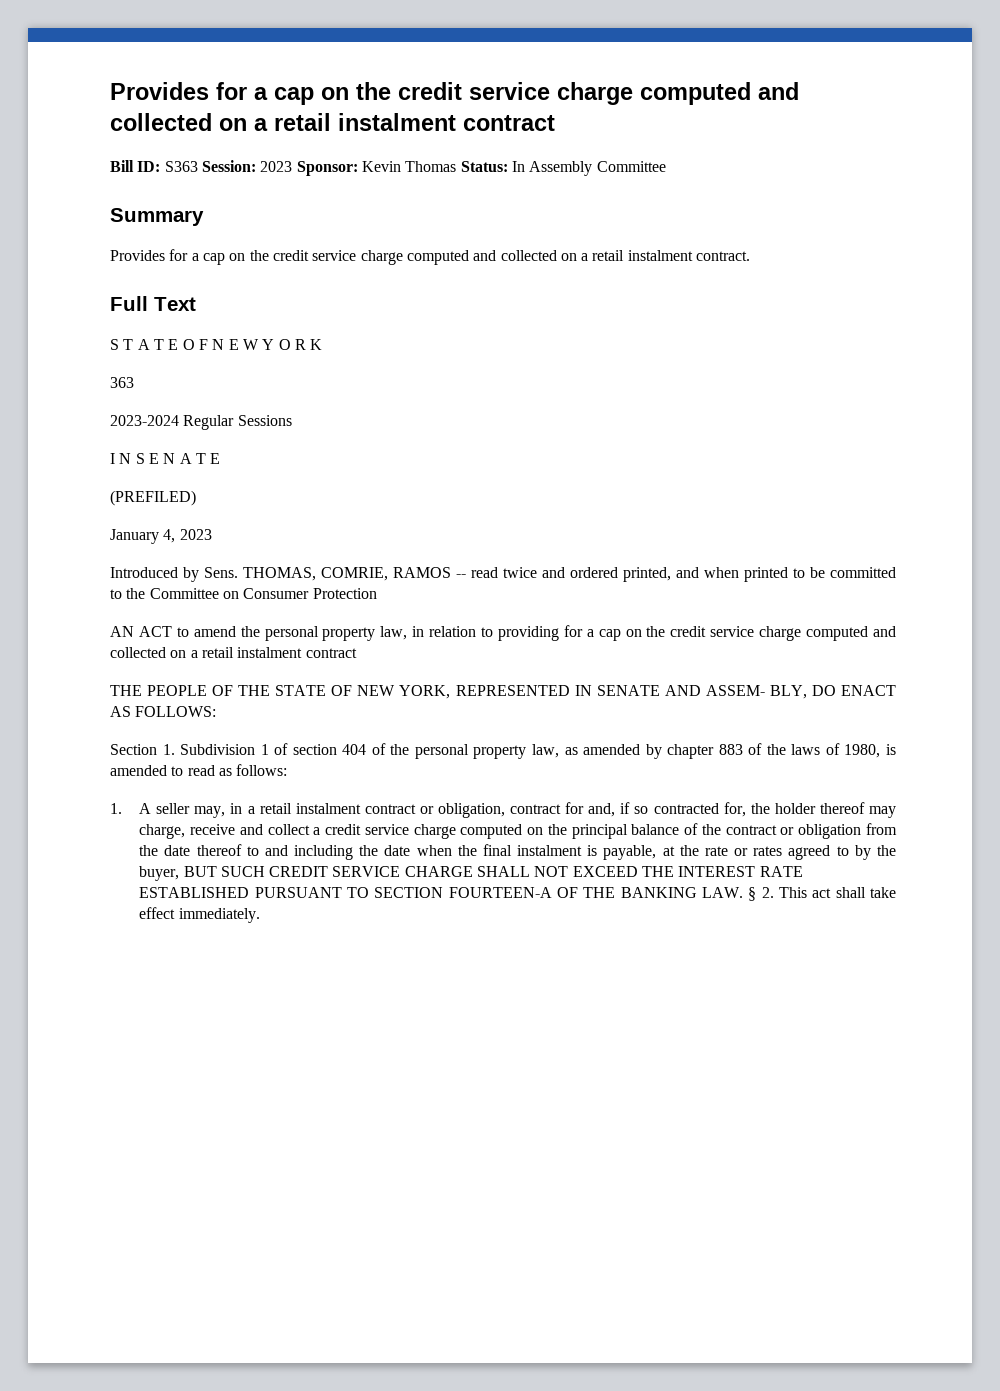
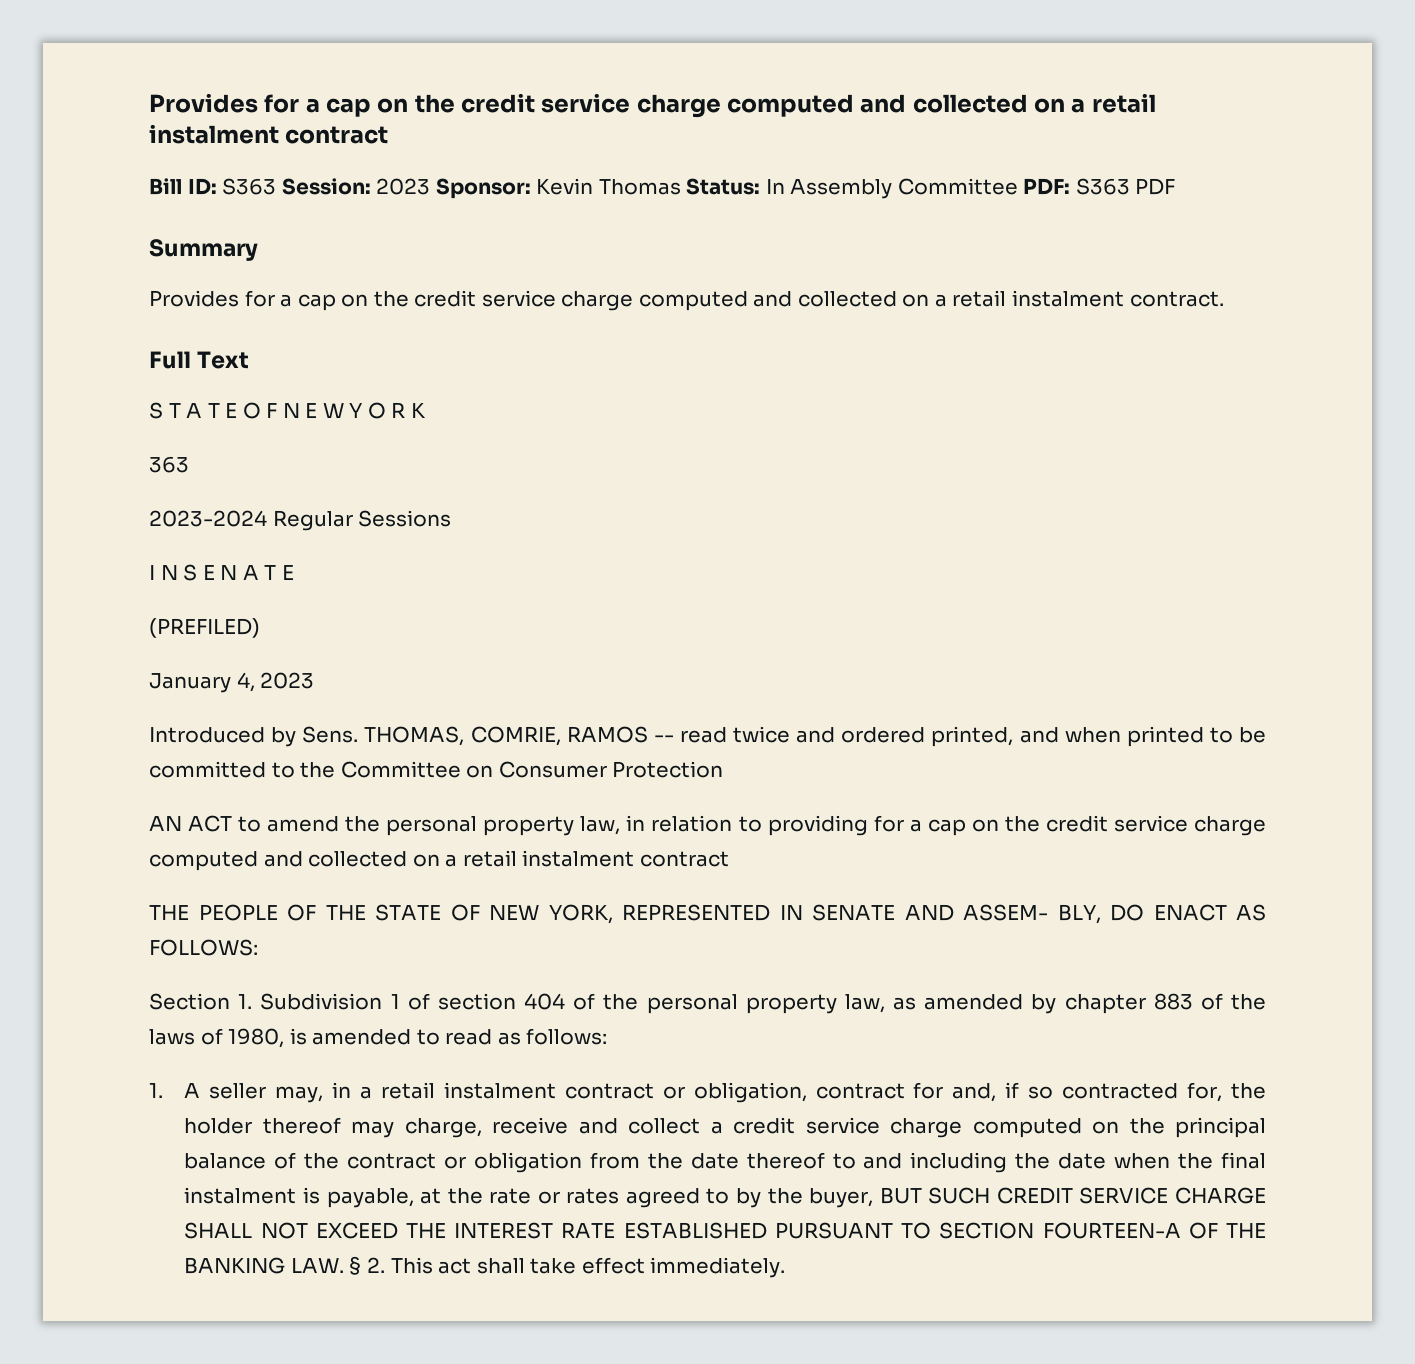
(666, 166) none -> [1023,178,1176,195] PDF: S363 PDF

